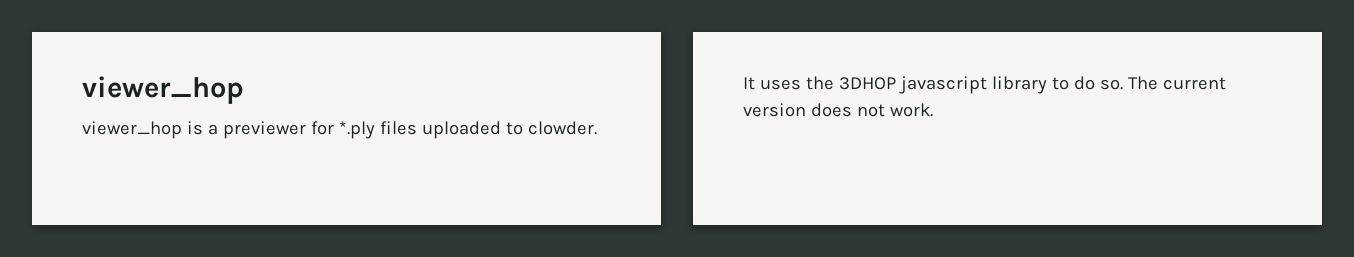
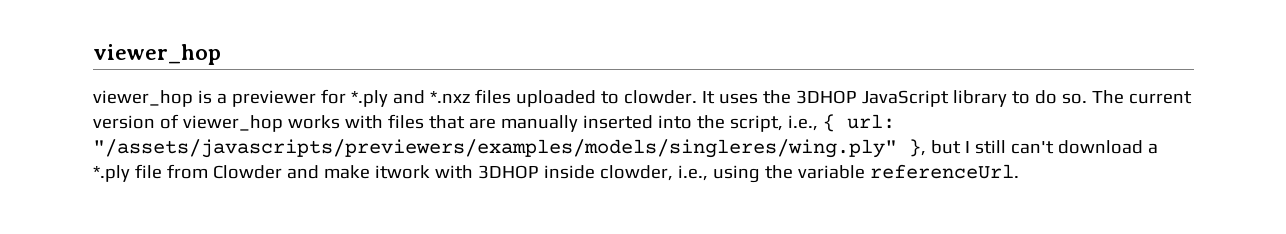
(375, 130) none -> [392,90,470,104] and *.nxz
[898,76,987,94] javascript -> [861,90,949,107] JavaScript
[810,103,933,117] does not work. -> [159,114,895,132] [93,139,1158,158] [93,164,1019,183] of viewer_hop works with files that are manually inserted into the script, i.e., { url: "/assets/javascripts/previewers/examples/models/singleres/wing.ply" }, but I still can't download a *.ply file from Clowder and make itwork with 3DHOP inside clowder, i.e., using the variable referenceUrl.

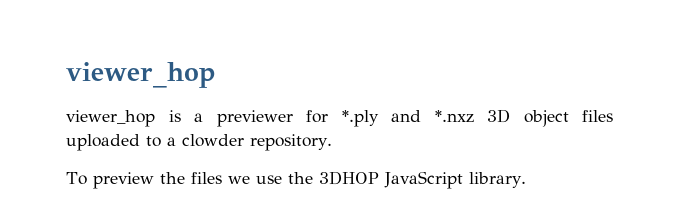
(470, 97) none -> [487,109,569,127] 3D object
[623,90,1192,107] [93,114,895,132] [93,139,1158,158] [93,164,1019,183] clowder. It uses the 3DHOP JavaScript library to do so. The current version of viewer_hop works with files that are manually inserted into the script, i.e., { url: "/assets/javascripts/previewers/examples/models/singleres/wing.ply" }, but I still can't download a *.ply file from Clowder and make itwork with 3DHOP inside clowder, i.e., using the variable referenceUrl. -> [167,134,332,151] [66,171,526,189] a clowder repository. // To preview the files we use the 3DHOP JavaScript library.

